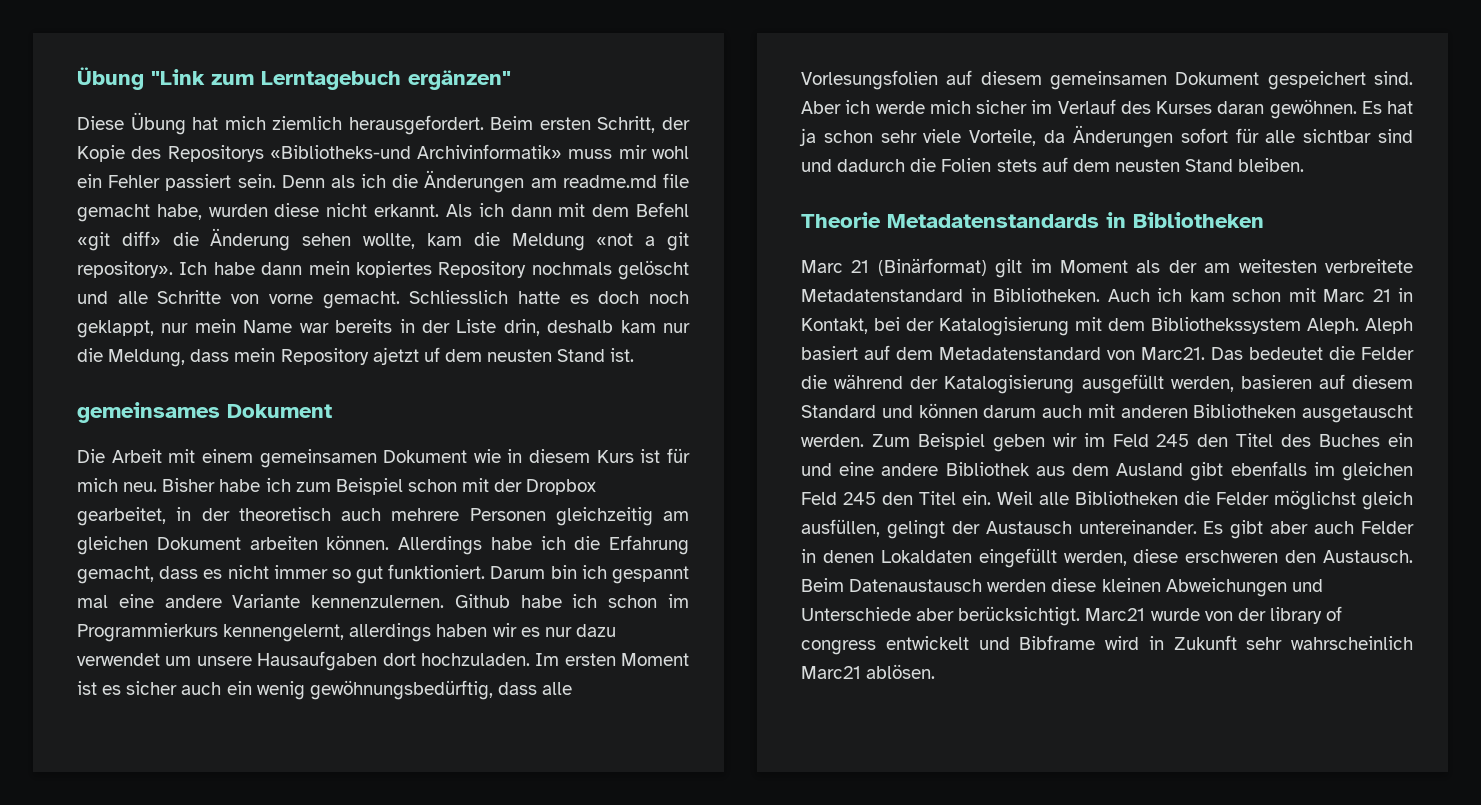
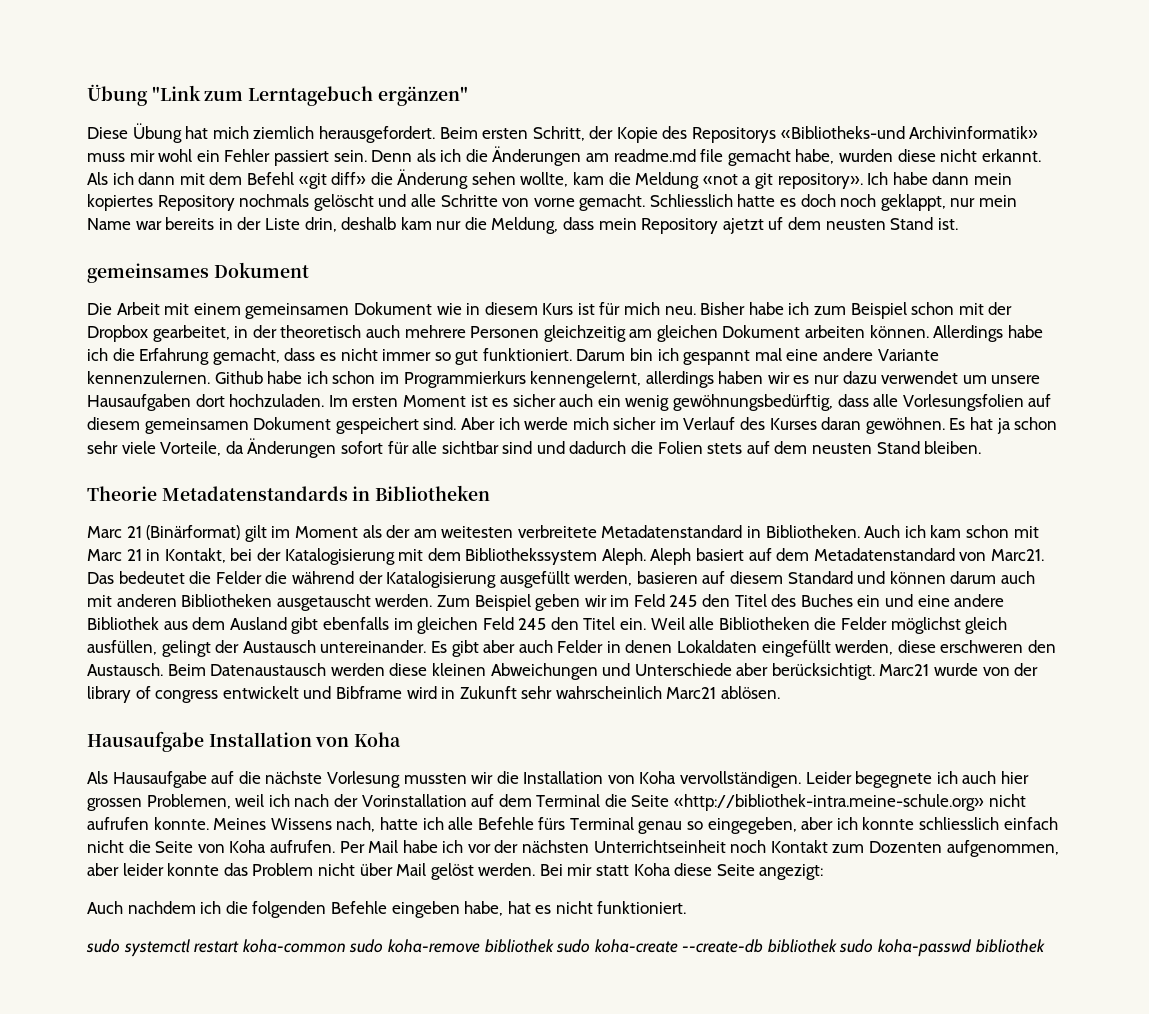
(936, 671) none -> [87,731,402,752] [87,771,1030,788] [87,794,1026,811] [87,817,1058,834] [87,840,1059,857] [87,863,824,880] [87,901,687,918] [86,939,1045,957] // Hausaufgabe Installation von Koha // Als Hausaufgabe auf die nächste Vorlesung mussten wir die Installation von Koha vervollständigen. Leider begegnete ich auch hier grossen Problemen, weil ich nach der Vorinstallation auf dem Terminal die Seite «http://bibliothek-intra.meine-schule.org» nicht aufrufen konnte. Meines Wissens nach, hatte ich alle Befehle fürs Terminal genau so eingegeben, aber ich konnte schliesslich einfach nicht die Seite von Koha aufrufen. Per Mail habe ich vor der nächsten Unterrichtseinheit noch Kontakt zum Dozenten aufgenommen, aber leider konnte das Problem nicht über Mail gelöst werden. Bei mir statt Koha diese Seite angezigt: // Auch nachdem ich die folgenden Befehle eingeben habe, hat es nicht funktioniert. // sudo systemctl restart koha-common sudo koha-remove bibliothek sudo koha-create --create-db bibliothek sudo koha-passwd bibliothek

